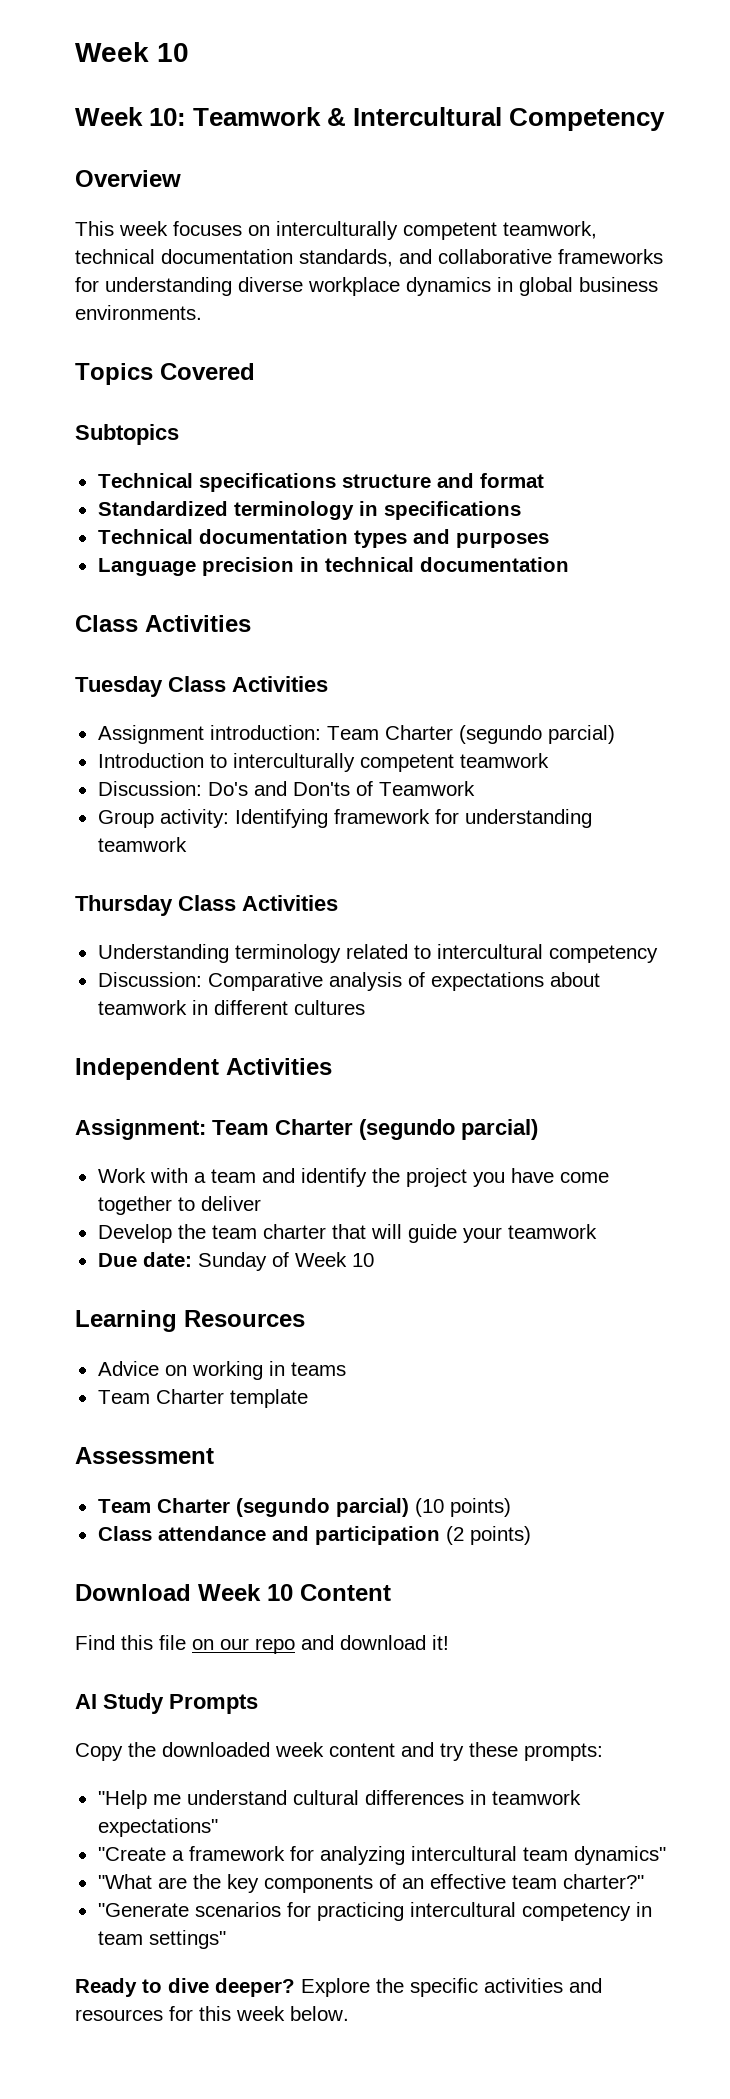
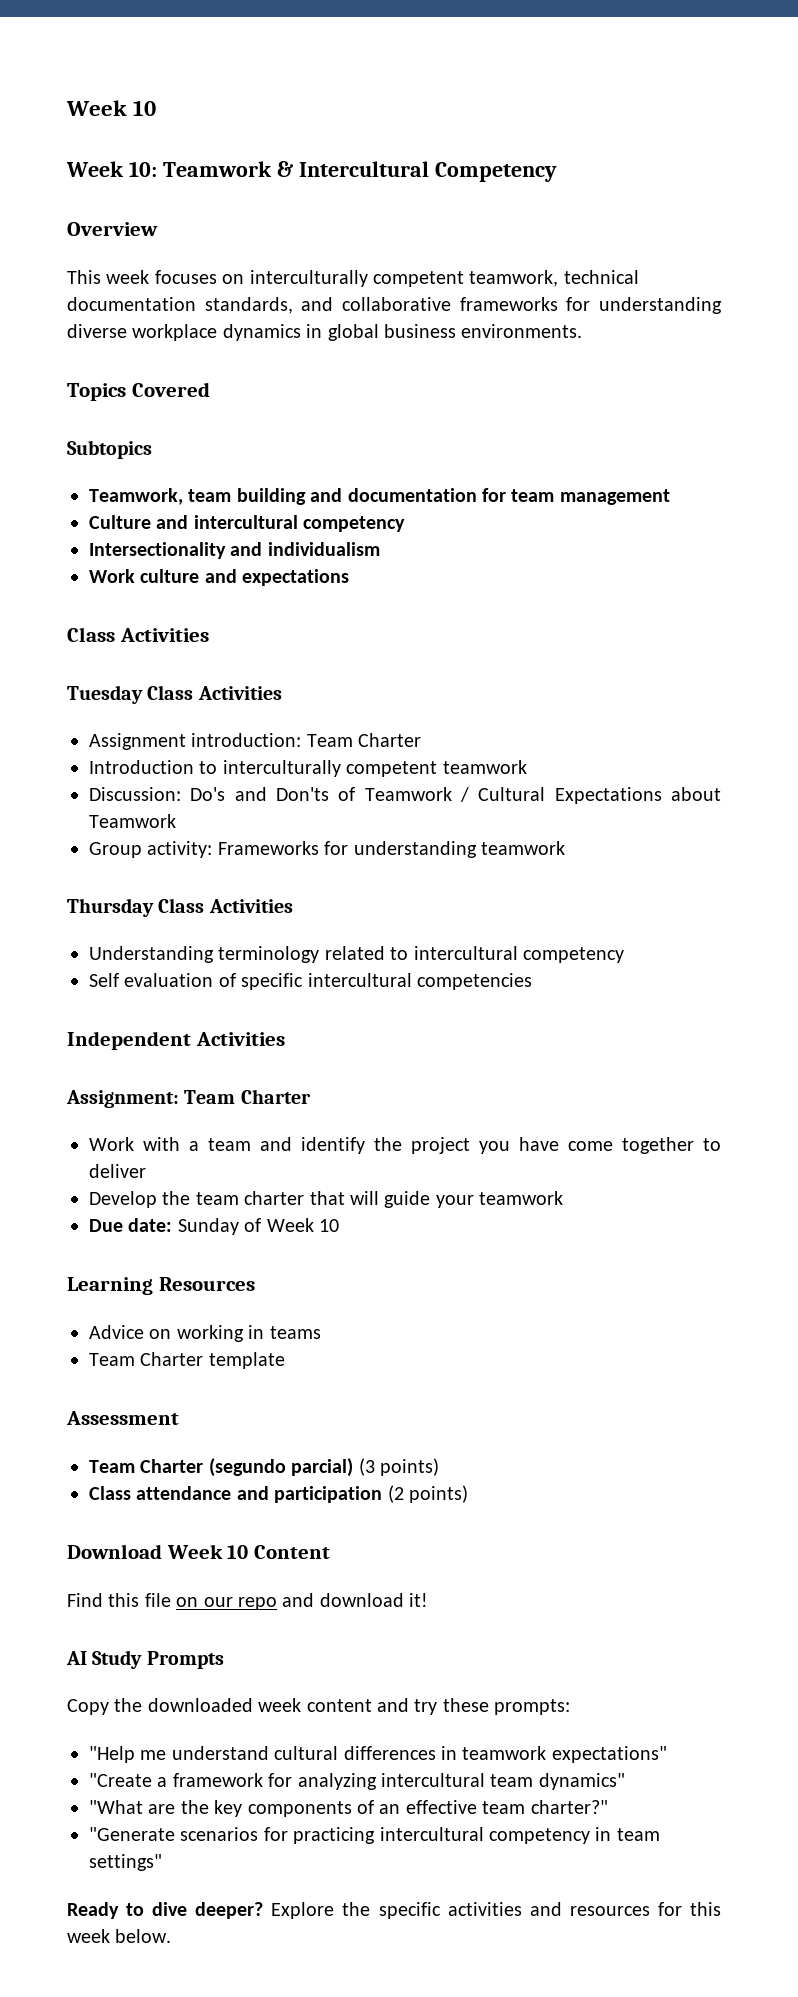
[97,473,544,492] [97,501,521,520] [97,529,549,548] [97,557,569,576] Technical specifications structure and format // Standardized terminology in specifications // Technical documentation types and purposes // Language precision in technical documentation -> [89,488,670,505] [89,515,406,532] [89,542,380,559] [89,569,350,586] Teamwork, team building and documentation for team management // Culture and intercultural competency // Intersectionality and individualism // Work culture and expectations
[458,725,615,744] (segundo parcial) -> (422, 740) none
(475, 788) none -> [459,787,721,804] [89,814,176,828] / Cultural Expectations about Teamwork
[234,809,430,828] Identifying framework -> [217,841,319,855] Frameworks
[97,972,600,991] [97,1000,365,1015] Discussion: Comparative analysis of expectations about teamwork in different cultures -> [89,973,532,990] Self evaluation of specific intercultural competencies
[359,1119,538,1140] (segundo parcial) -> (311, 1096) none
[414,1498,444,1517] (10 -> [358,1458,375,1476] (3

